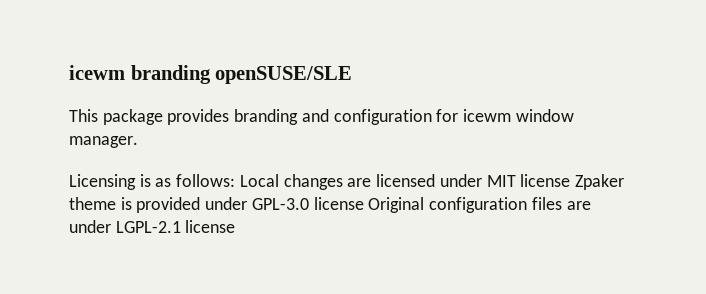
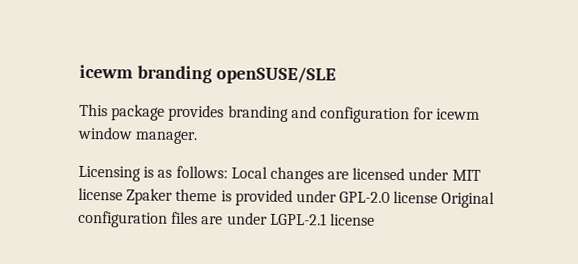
[251,198,309,210] GPL-3.0 -> [339,191,391,204] GPL-2.0

